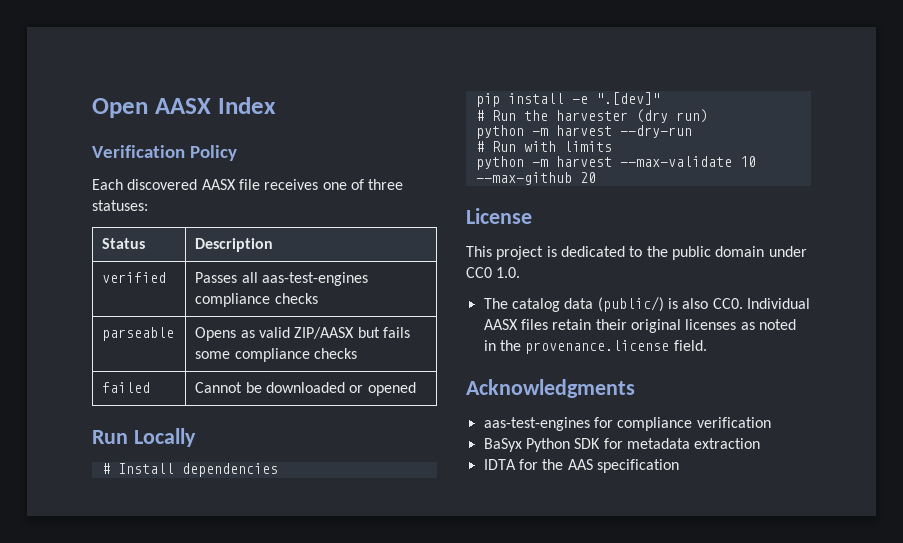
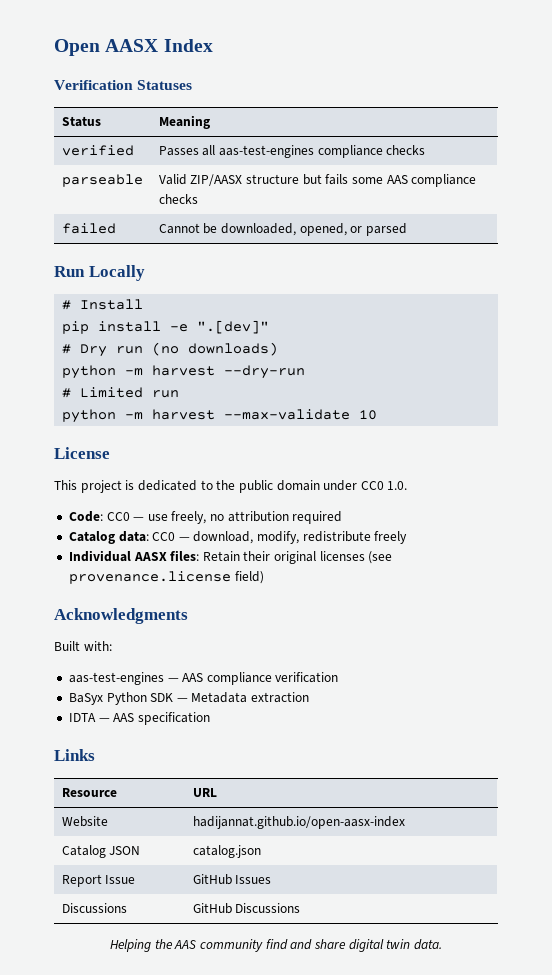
[189,145,237,161] [92,179,404,190] [92,200,148,211] Policy // Each discovered AASX file receives one of three statuses: -> [137,80,193,90] Statuses
[195,238,274,252] Description -> [158,115,210,129] Meaning
[195,327,355,341] Opens as valid ZIP/AASX -> [158,174,300,186] Valid ZIP/AASX structure
(231, 355) none -> [386,175,408,184] AAS
[265,382,416,396] downloaded or opened -> [221,223,408,236] downloaded, opened, or parsed
[181,463,278,477] dependencies -> (144, 304) none
[491,109,708,123] Run the harvester (dry run) -> [80,342,279,357] Dry run (no downloads)
[491,141,612,152] Run with limits -> [80,387,180,398] Limited run
[475,172,596,185] --max-github 20 -> (378, 415) none
[483,296,810,312] [483,319,796,333] [483,340,707,354] The catalog data (public/) is also CC0. Individual AASX files retain their original licenses as noted in the provenance.license field. -> [68,511,343,524] [68,531,408,544] [68,550,393,564] [68,571,264,584] Code: CC0 — use freely, no attribution required // Catalog data: CC0 — download, modify, redistribute freely // Individual AASX files: Retain their original licenses (see provenance.license field)
[483,417,613,431] // aas-test-engines for -> [54,641,112,651] [68,672,204,685] // Built with: // aas-test-engines — AAS
[603,438,690,449] for metadata -> [176,692,248,703] — Metadata
[518,459,679,473] for the AAS specification -> [98,712,210,725] [54,749,95,761] [61,788,117,797] [192,788,217,797] [61,816,108,827] [192,816,405,829] [61,845,141,858] [192,845,261,858] [61,874,136,887] [192,874,272,885] [61,903,127,913] [192,903,301,914] [110,939,442,952] — AAS specification // Links // Resource | URL // Website | hadijannat.github.io/open-aasx-index // Catalog JSON | catalog.json // Report Issue | GitHub Issues // Discussions | GitHub Discussions // Helping the AAS community find and share digital twin data.

